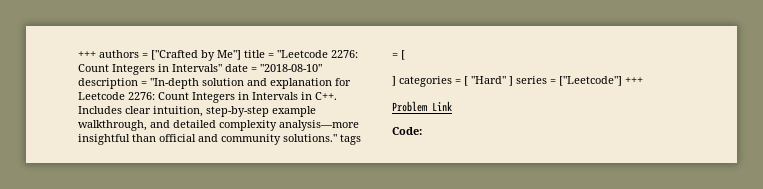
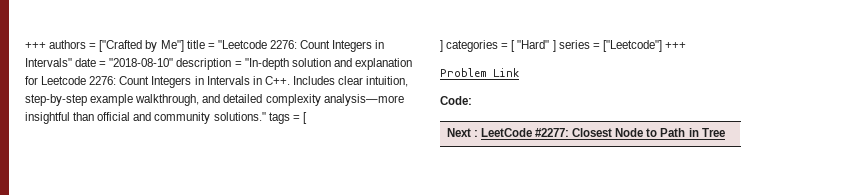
(422, 131) none -> [446,128,725,137] // Next : LeetCode #2277: Closest Node to Path in Tree

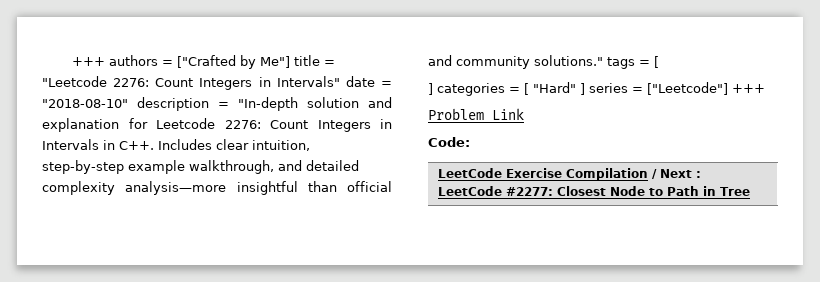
(472, 100) none -> [437,168,657,181] LeetCode Exercise Compilation /

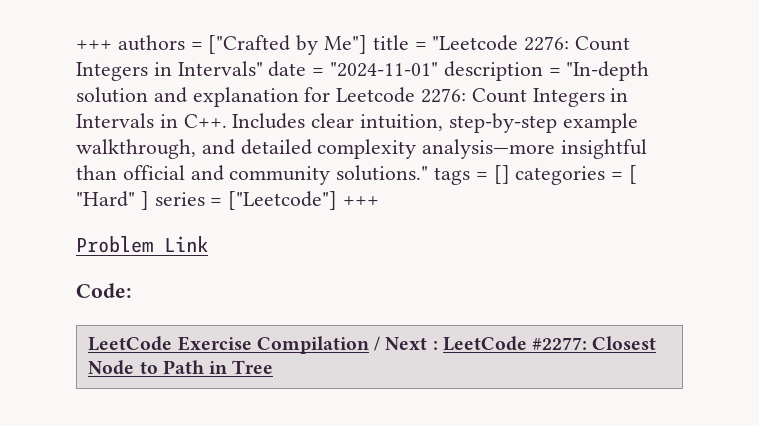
[42,99,128,108] "2018-08-10" -> [330,62,439,77] "2024-11-01"
[654,56,659,68] [428,83,433,95] [ // ] -> [493,165,510,184] []

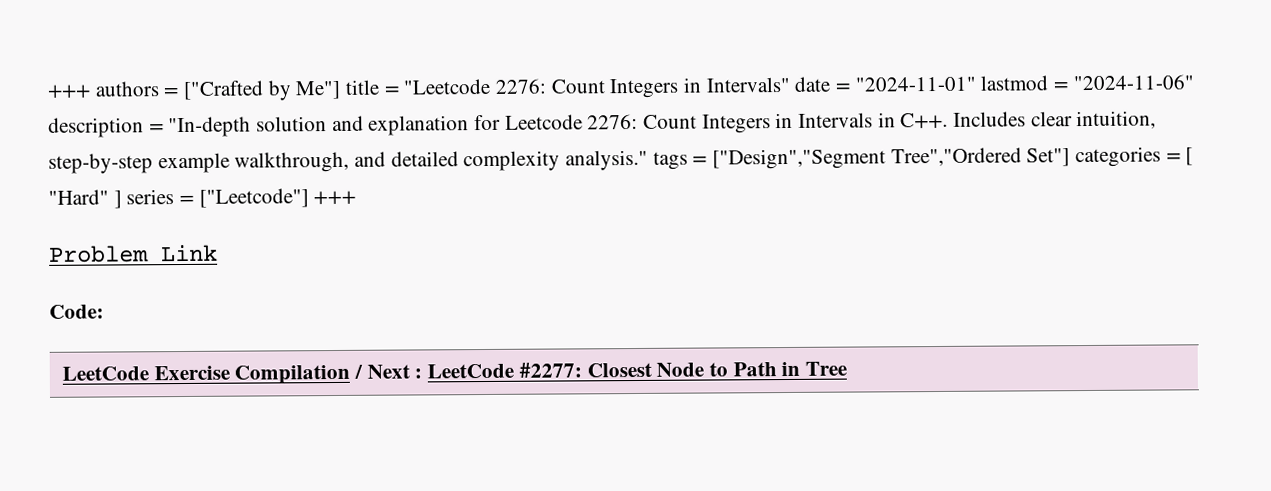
(439, 69) none -> [980,74,1194,91] lastmod = "2024-11-06"
[422,139,648,159] [76,165,510,185] analysis—more insightful than official and community solutions." tags = [] -> [565,147,1071,171] analysis." tags = ["Design","Segment Tree","Ordered Set"]

